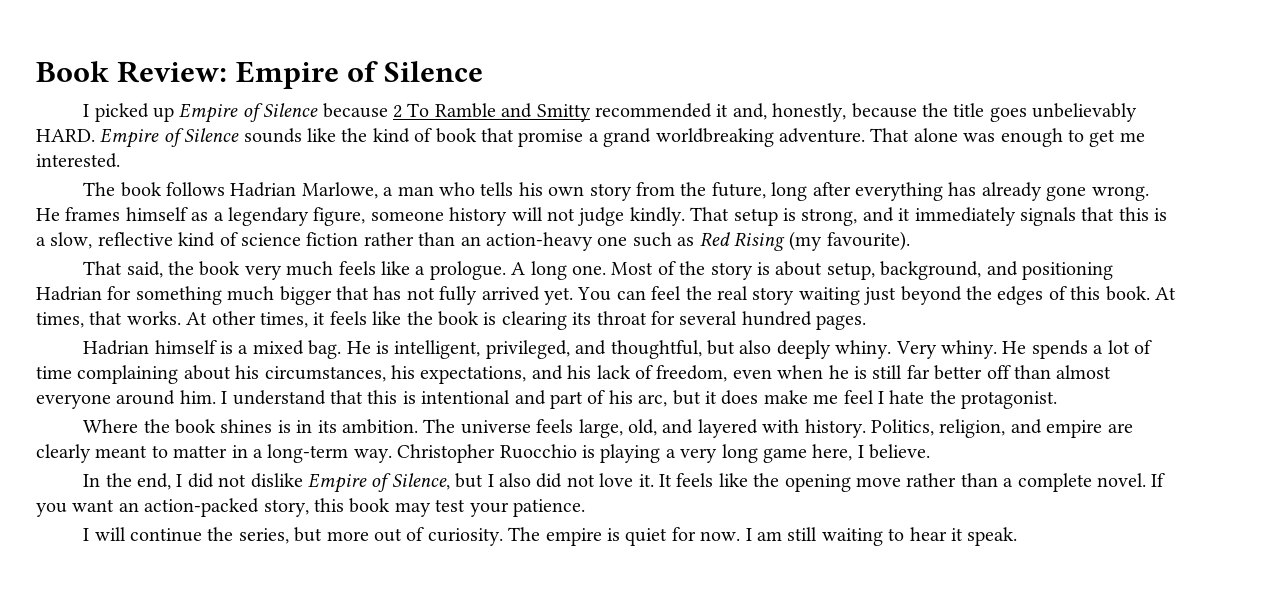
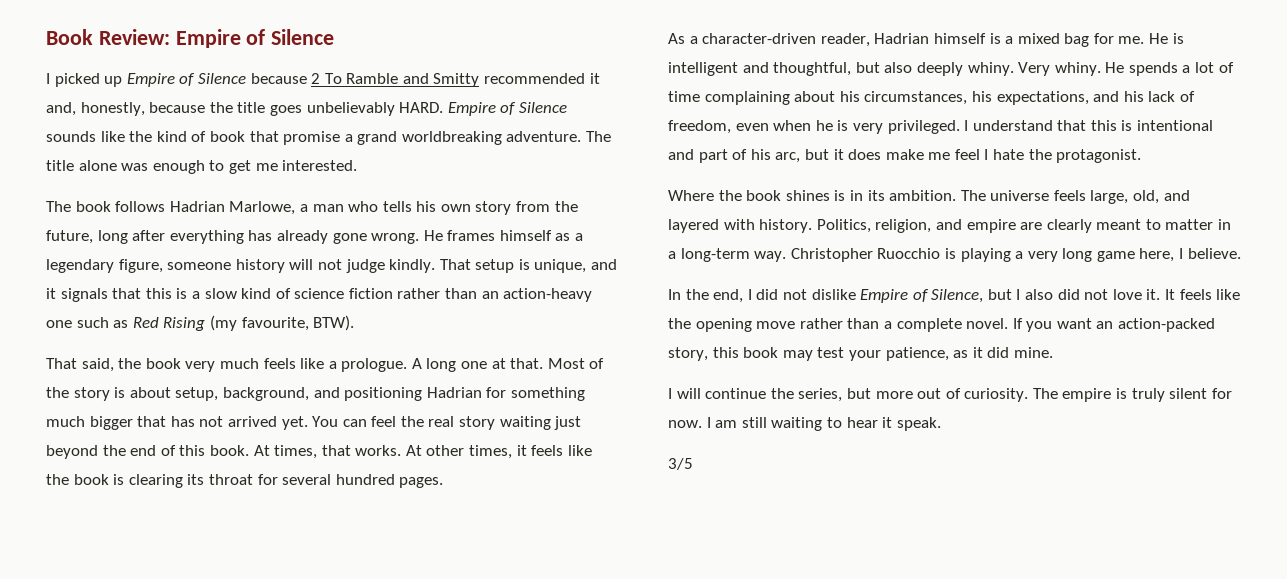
[870,128,910,142] That -> [586,131,612,142] [46,160,74,171] The title
[801,208,858,226] strong, -> [534,259,587,273] unique,
[914,207,1016,226] immediately -> (56, 293) none
[50,232,173,249] slow, reflective -> [204,288,237,299] slow
[826,231,910,251] favourite). -> [241,315,355,331] favourite, BTW).
[572,265,607,275] one. -> [461,358,544,369] one at that.
[439,286,478,305] fully -> (224, 421) none
[997,286,1044,305] edges -> [130,445,157,456] end
(867, 322) none -> [668,33,870,47] As a character-driven reader,
[308,340,570,359] bag. He is intelligent, privileged, -> [1064,33,1184,47] [668,62,738,76] bag for me. He is intelligent
[872,365,1112,380] [36,390,216,409] still far better off than almost everyone around him. -> [852,120,960,134] very privileged.
[512,499,585,517] patience. -> [885,347,1053,361] patience, as it did mine.
[625,528,668,546] quiet -> [1131,388,1208,402] truly silent
(1018, 536) none -> [668,458,693,470] // 3/5

